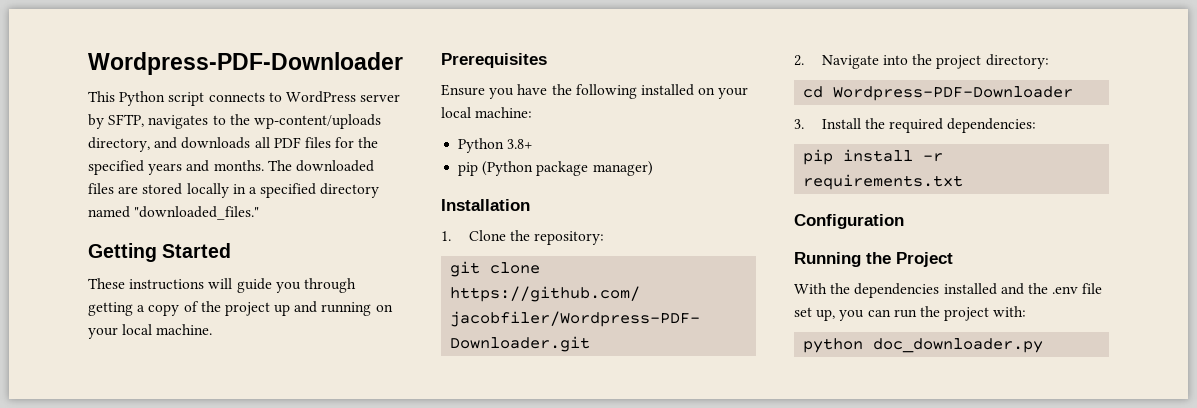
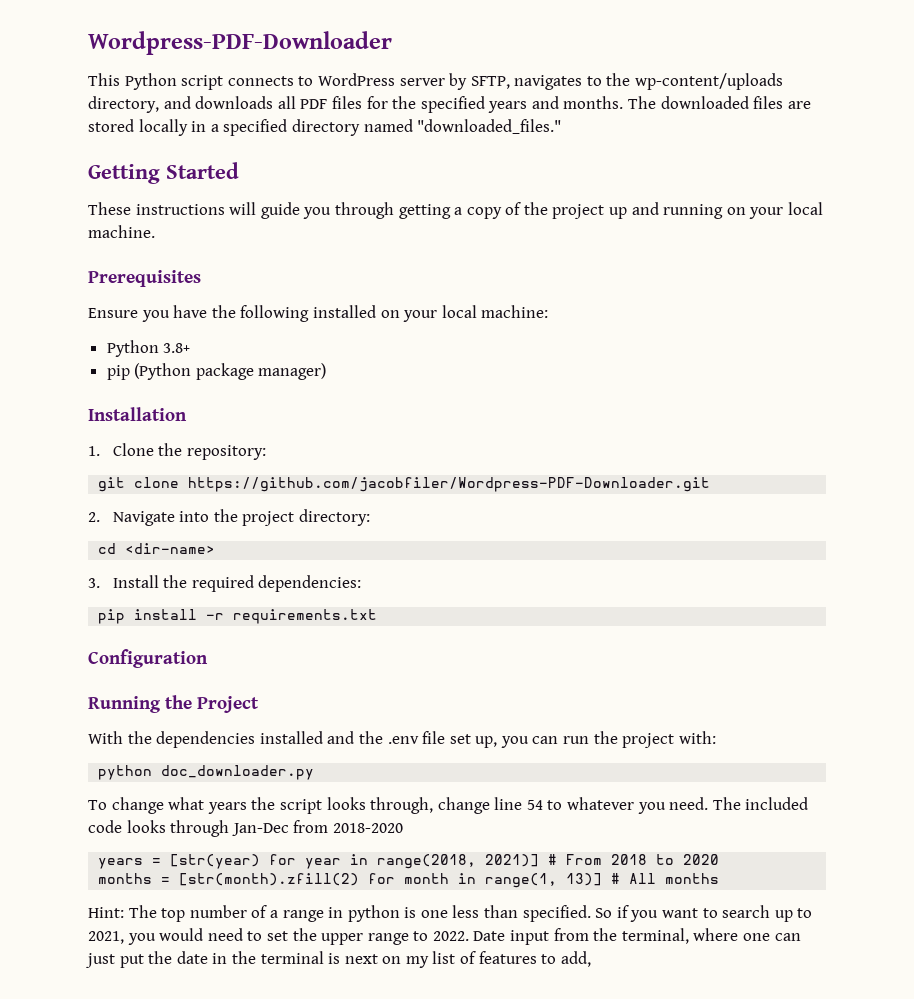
[833,86,1074,101] Wordpress-PDF-Downloader -> [125,543,216,554] <dir-name>
(1044, 345) none -> [88,797,809,814] [88,820,403,837] [98,854,720,869] [98,873,720,888] [88,905,813,922] [88,928,801,945] [85,951,591,968] // To change what years the script looks through, change line 54 to whatever you need. The included code looks through Jan-Dec from 2018-2020 // years = [str(year) for year in range(2018, 2021)] # From 2018 to 2020 // months = [str(month).zfill(2) for month in range(1, 13)] # All months // Hint: The top number of a range in python is one less than specified. So if you want to search up to 2021, you would need to set the upper range to 2022. Date input from the terminal, where one can just put the date in the terminal is next on my list of features to add,

